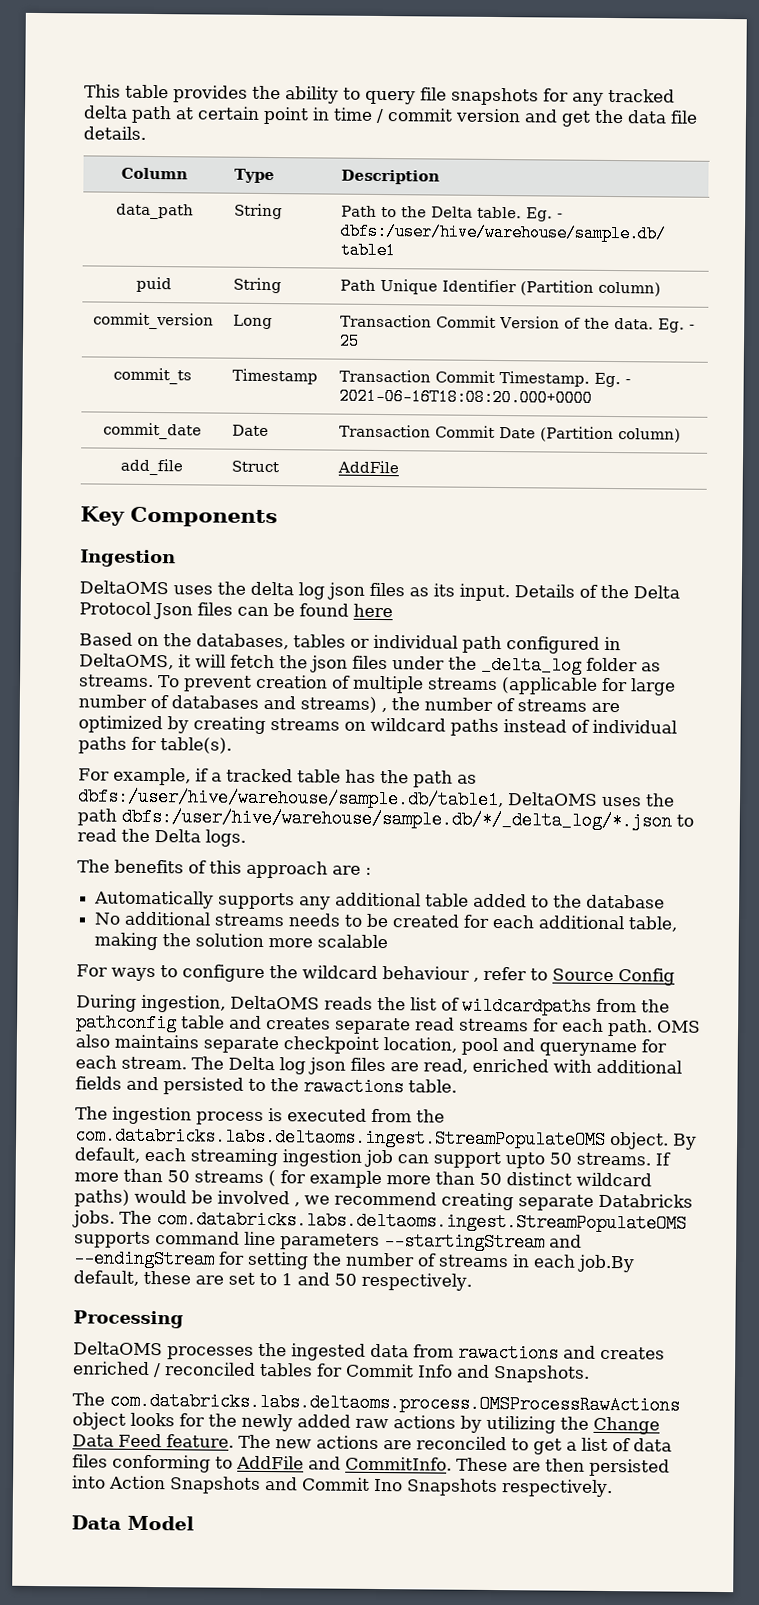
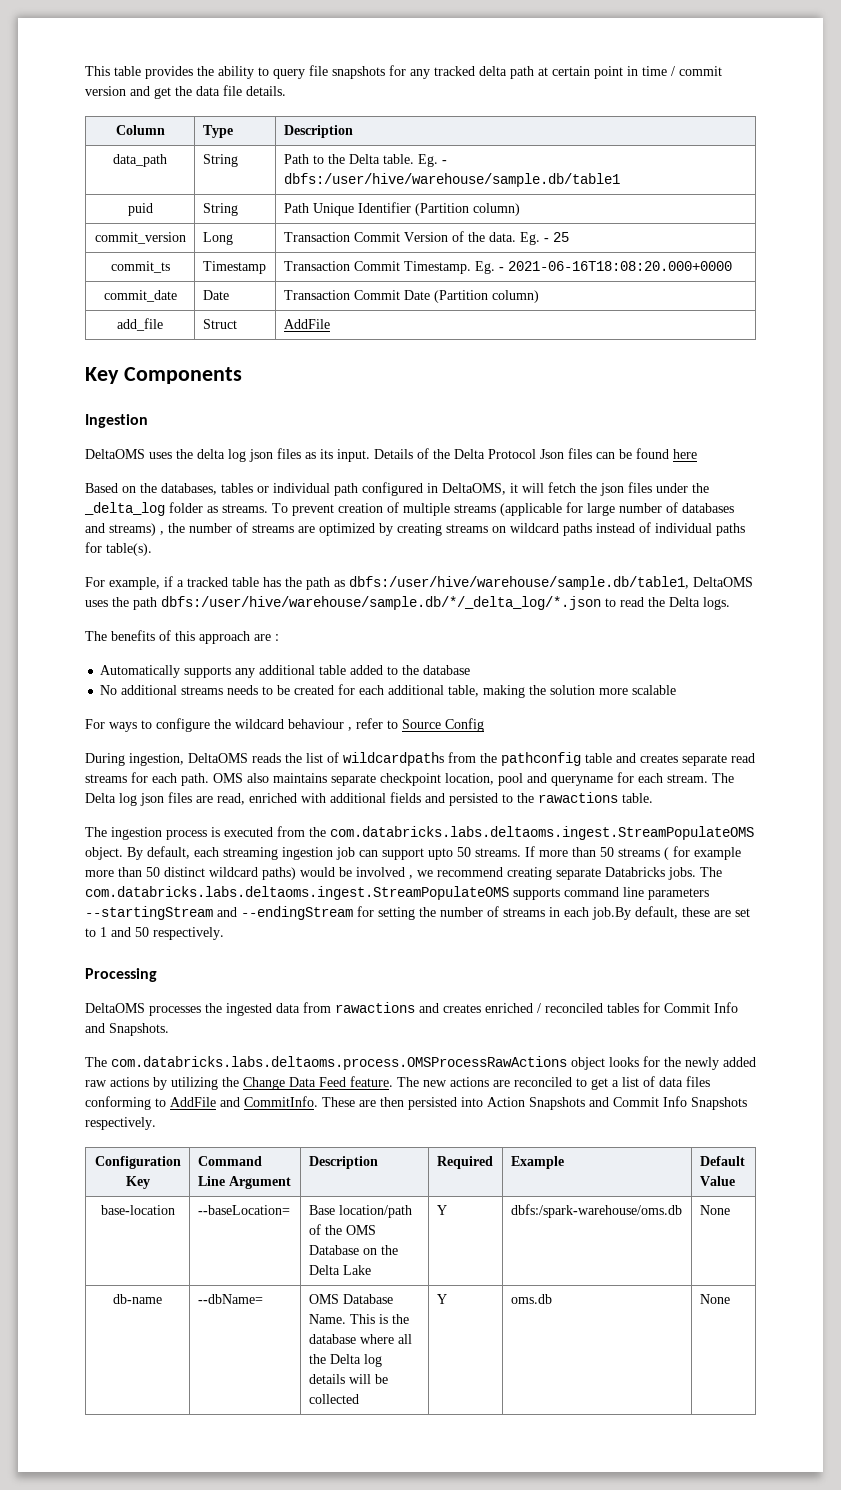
[373,1478,403,1492] Ino -> [663,1096,687,1107] Info
[71,1515,194,1531] // Data Model -> [94,1156,181,1169] [125,1176,150,1189] [197,1156,262,1166] [197,1176,291,1189] [308,1156,378,1169] [436,1156,493,1169] [510,1156,564,1169] [699,1156,745,1166] [699,1176,735,1186] [100,1205,175,1215] [197,1205,290,1215] [308,1205,412,1218] [308,1224,376,1235] [308,1245,398,1255] [308,1265,371,1275] [436,1205,447,1215] [510,1204,682,1218] [699,1205,730,1215] [113,1294,162,1304] [197,1294,263,1304] [308,1294,393,1304] [308,1314,409,1324] [308,1334,412,1344] [308,1354,382,1367] [308,1374,388,1384] [308,1394,359,1404] [436,1294,447,1304] [510,1294,552,1304] [699,1294,730,1304] // Configuration Key | Command Line Argument | Description | Required | Example | Default Value // base-location | --baseLocation= | Base location/path of the OMS Database on the Delta Lake | Y | dbfs:/spark-warehouse/oms.db | None // db-name | --dbName= | OMS Database Name. This is the database where all the Delta log details will be collected | Y | oms.db | None

